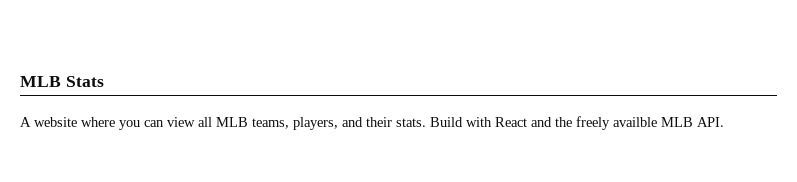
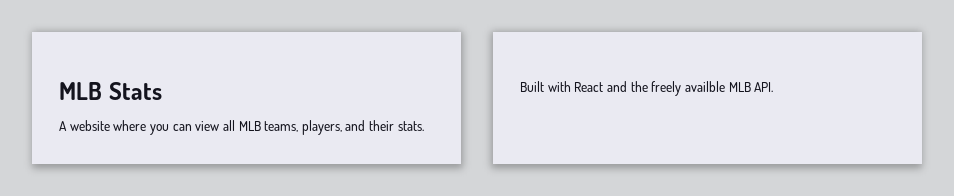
[430,117,463,127] Build -> [520,81,544,92] Built

